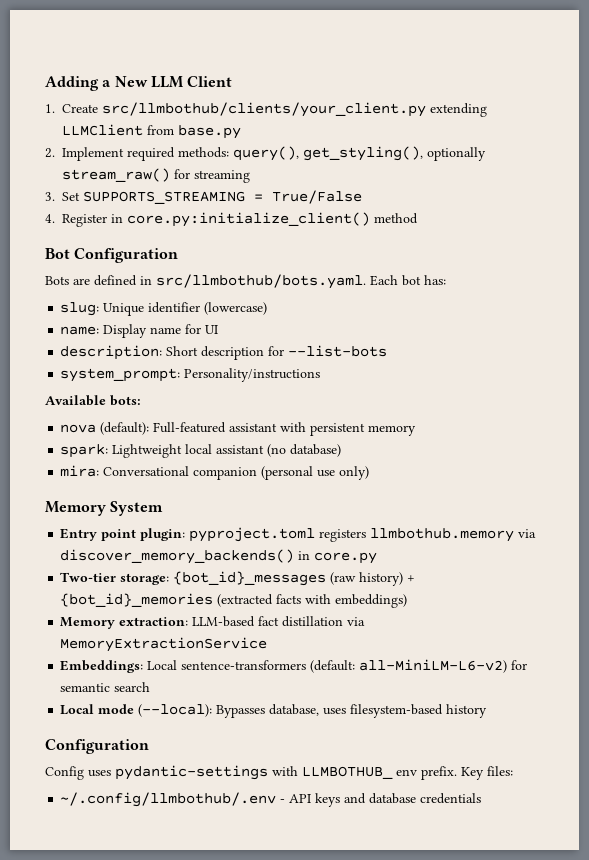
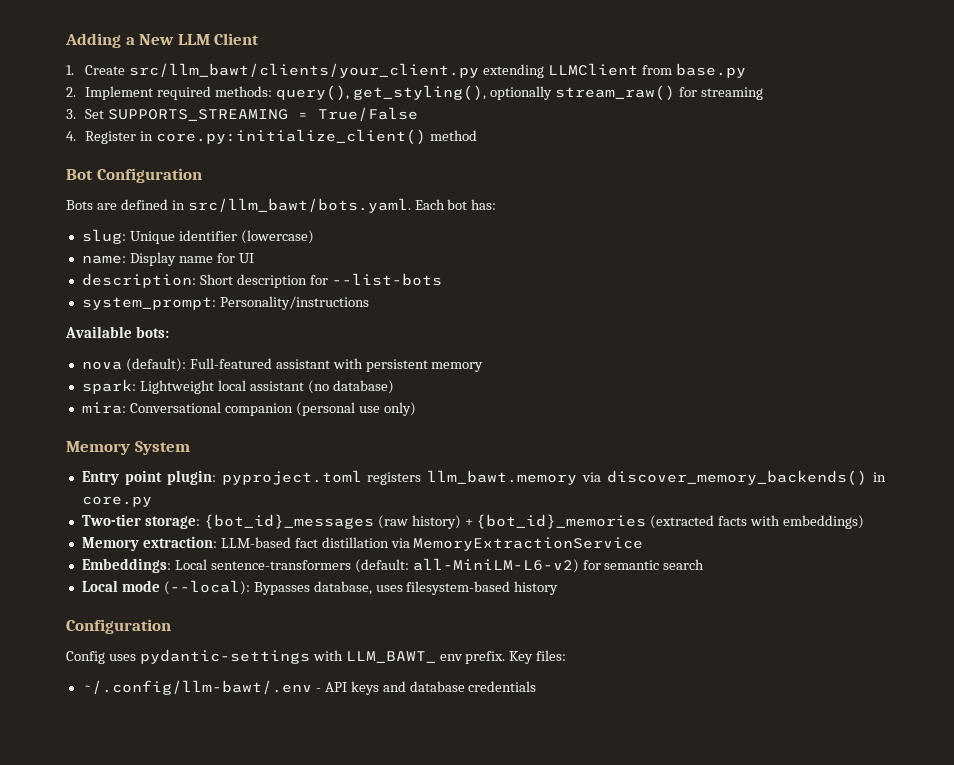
[102,102,427,117] src/llmbothub/clients/your_client.py -> [129,63,480,78] src/llm_bawt/clients/your_client.py
[156,274,366,289] src/llmbothub/bots.yaml. -> [187,198,411,213] src/llm_bawt/bots.yaml.
[370,528,515,542] llmbothub.memory -> [427,470,578,485] llm_bawt.memory
[302,766,393,779] LLMBOTHUB_ -> [345,651,436,663] LLM_BAWT_
[60,792,277,807] ~/.config/llmbothub/.env -> [81,680,312,695] ~/.config/llm-bawt/.env

